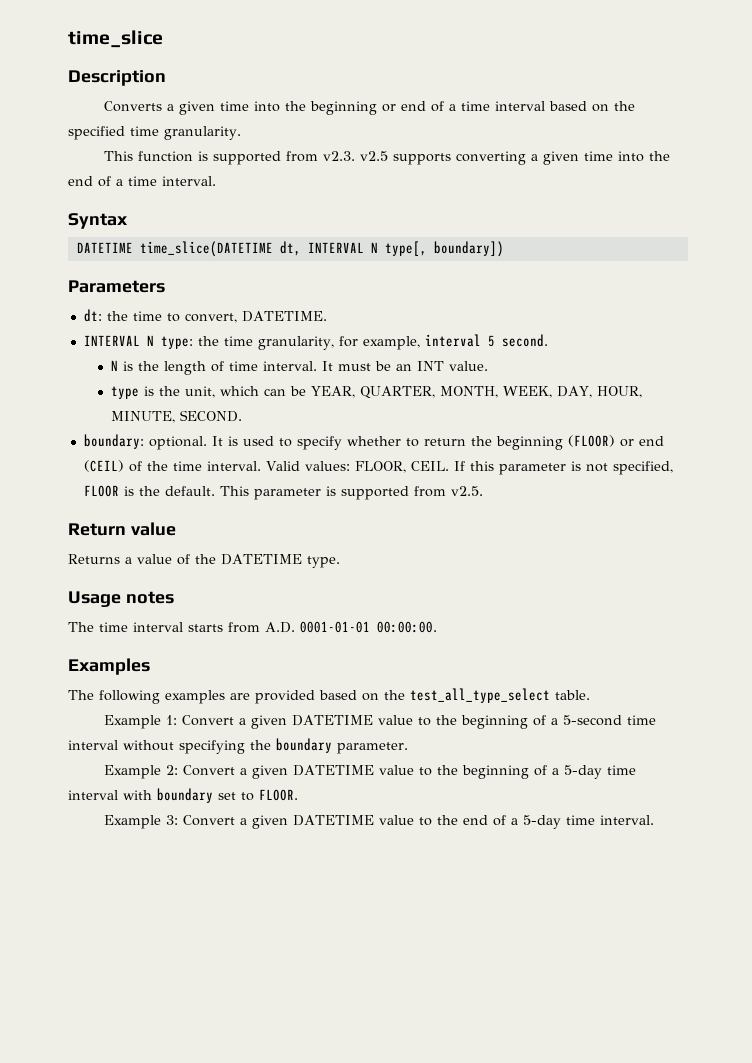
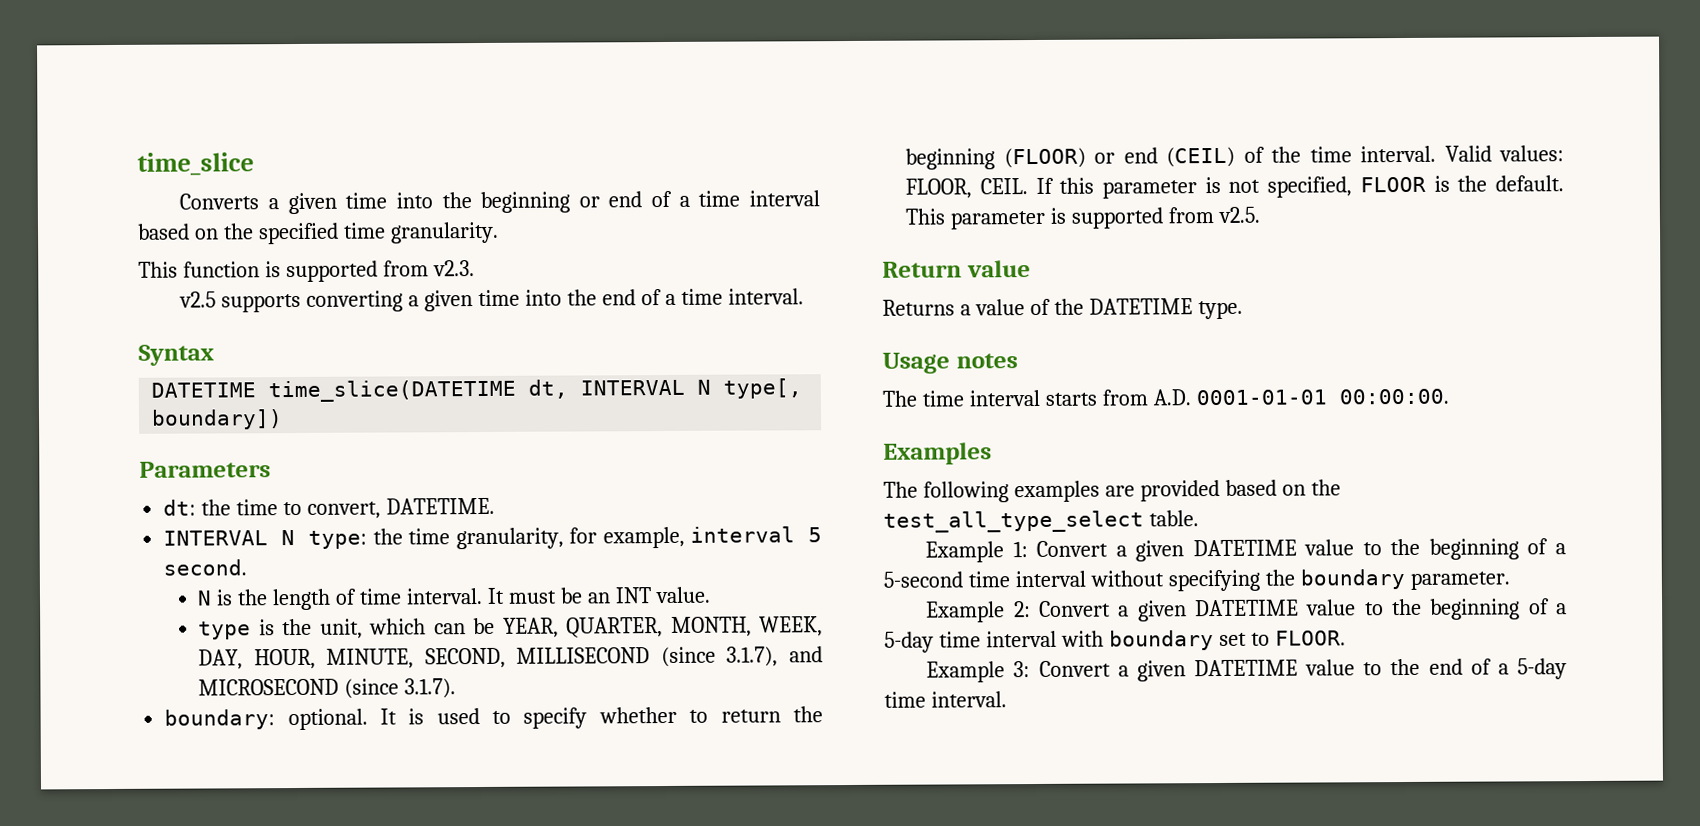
[68,70,166,86] // Description -> (254, 164) none
(356, 156) none -> (475, 268) //
[179,410,242,422] SECOND. -> [424,646,824,669] [198,678,457,699] SECOND, MILLISECOND (since 3.1.7), and MICROSECOND (since 3.1.7).

